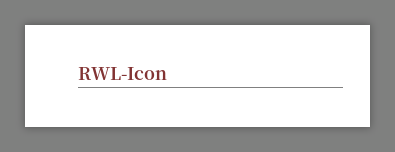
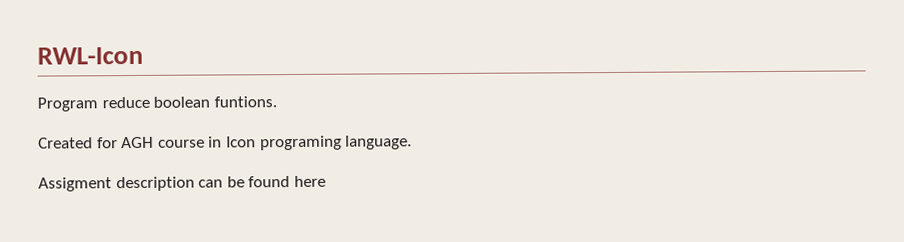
(167, 73) none -> [37,96,277,112] [38,135,413,151] [38,175,326,192] // Program reduce boolean funtions. // Created for AGH course in Icon programing language. // Assigment description can be found here

